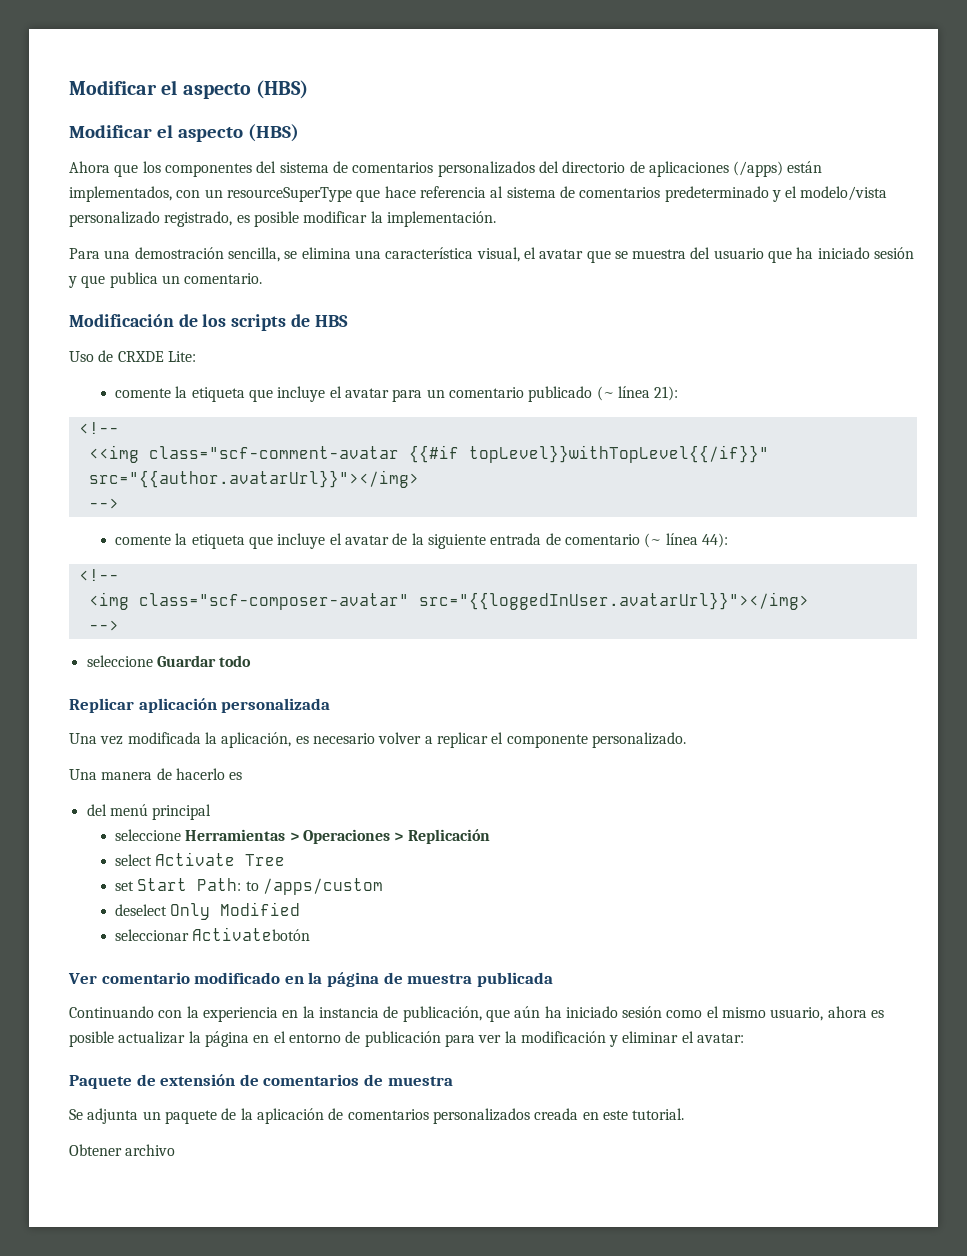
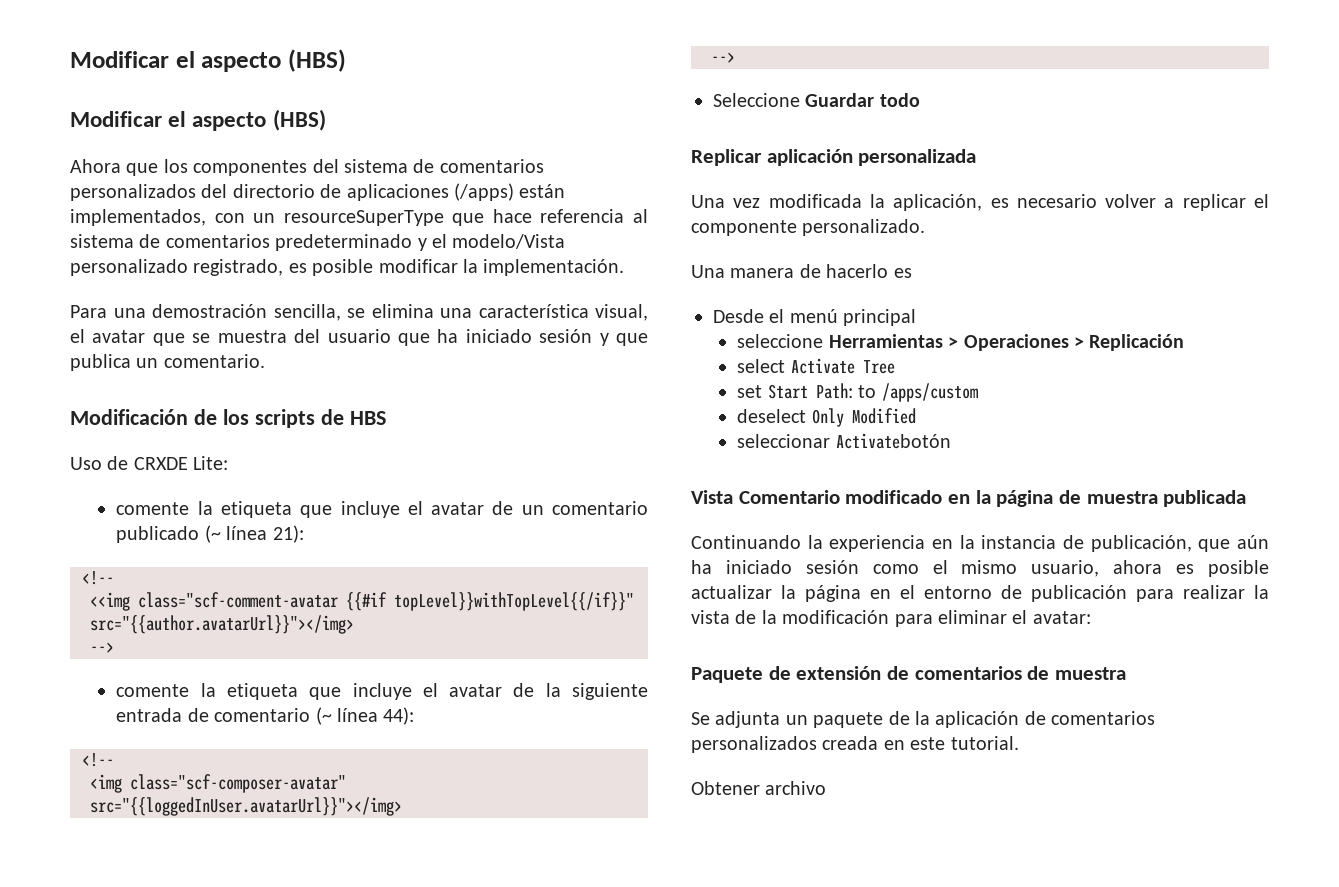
[800,186,888,201] modelo/vista -> [452,234,566,249] modelo/Vista
[392,389,423,402] para -> [492,501,514,515] de
[86,655,153,667] seleccione -> [713,93,800,107] Seleccione
[86,804,107,816] del -> [713,309,785,323] Desde el
[68,972,190,984] Ver comentario -> [691,490,840,504] Vista Comentario
[158,1010,183,1018] con -> (801, 542) none
[478,1035,502,1043] ver -> [1183,585,1269,599] [691,610,757,624] realizar la vista de
[609,1035,619,1047] y -> [894,614,933,627] para

